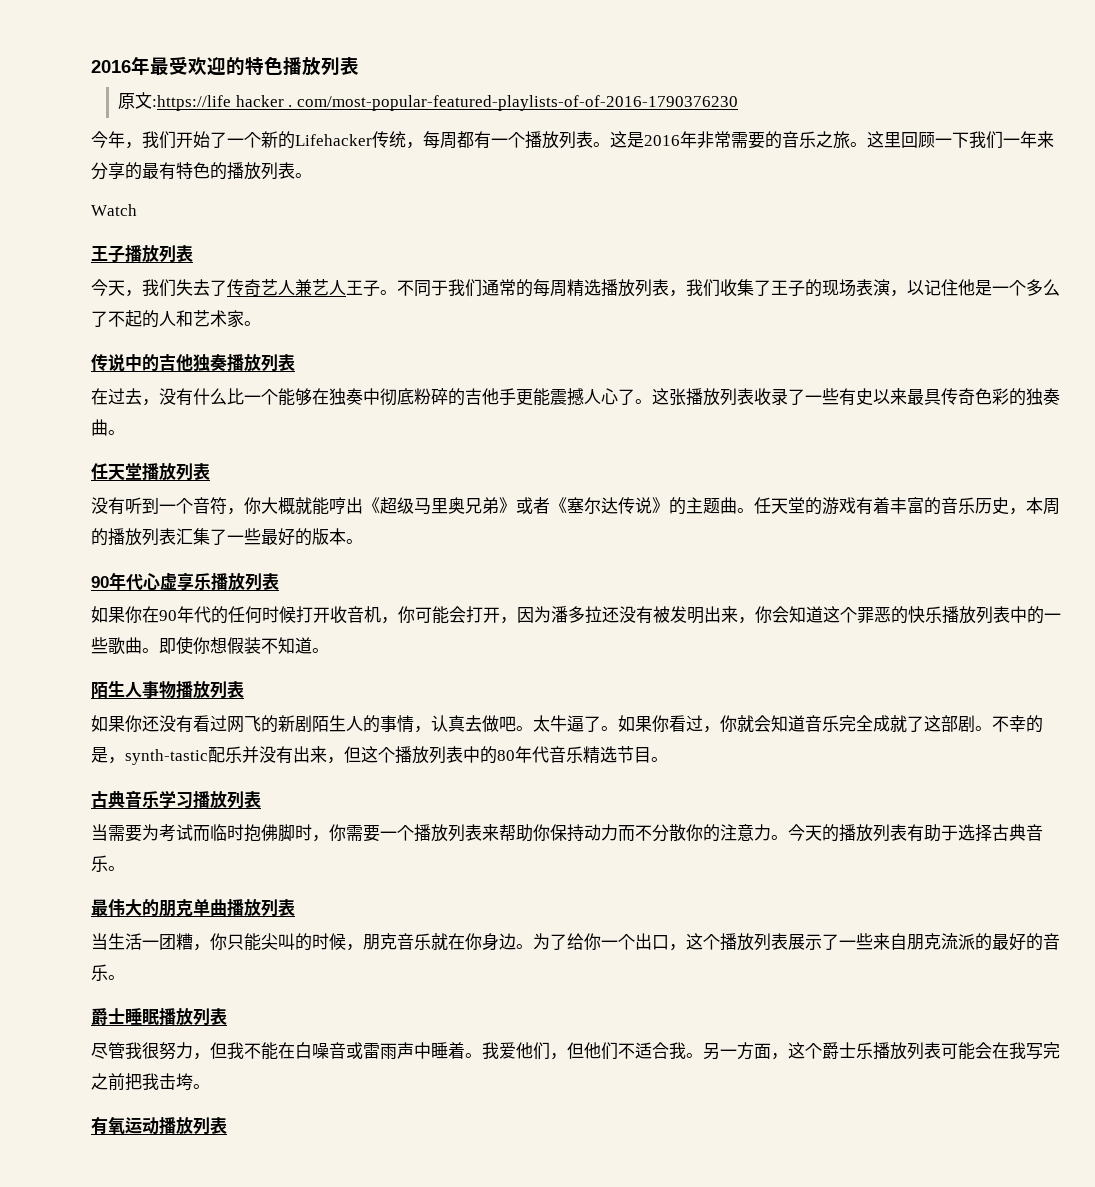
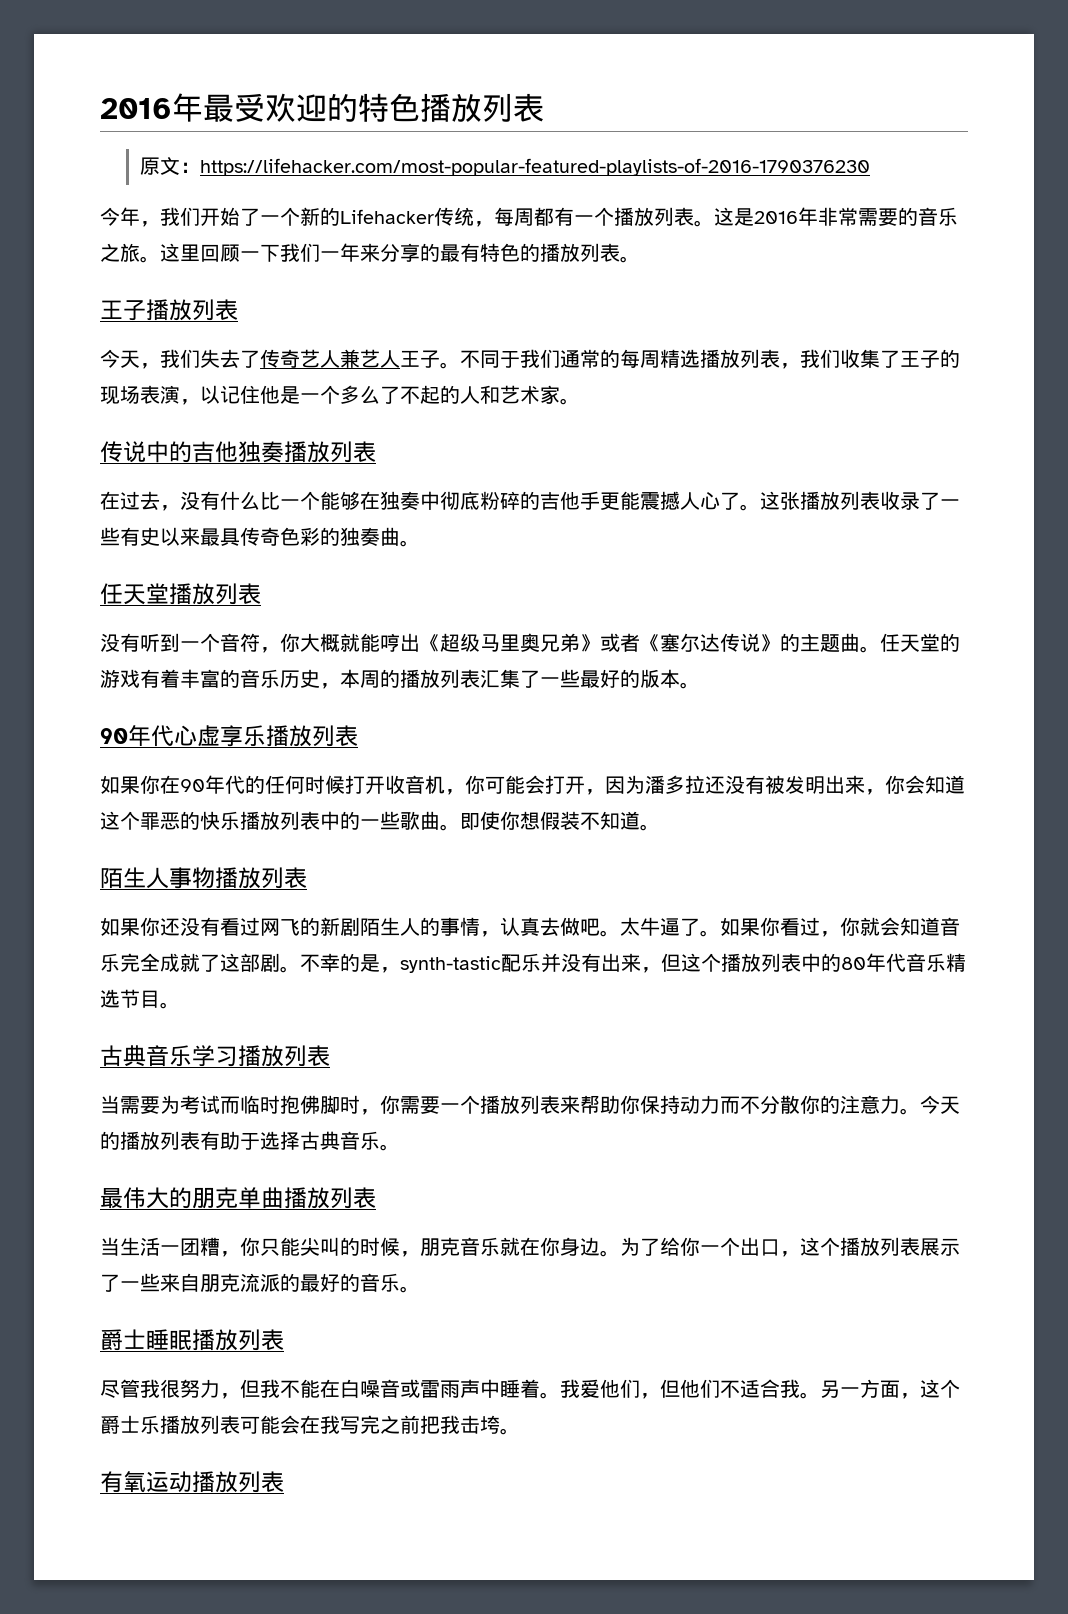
[151,95,738,111] :https://life hacker . com/most-popular-featured-playlists-of-of-2016-1790376230 -> [179,158,870,176] ：https://lifehacker.com/most-popular-featured-playlists-of-2016-1790376230
[91,204,137,216] // Watch -> (640, 259) none

